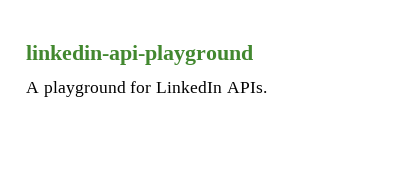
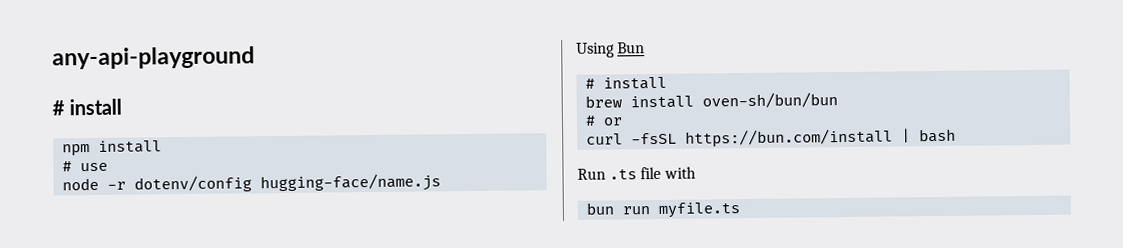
[26,45,253,65] [26,81,267,97] linkedin-api-playground // A playground for LinkedIn APIs. -> [52,46,255,70] [52,98,123,116] [62,140,163,157] [62,161,109,172] [62,173,442,193] [576,42,646,58] [585,76,668,90] [585,92,839,109] [585,115,624,126] [586,128,957,148] [577,166,696,180] [586,202,742,218] any-api-playground // # install // npm install // # use // node -r dotenv/config hugging-face/name.js // Using Bun // # install // brew install oven-sh/bun/bun // # or // curl -fsSL https://bun.com/install | bash // Run .ts file with // bun run myfile.ts

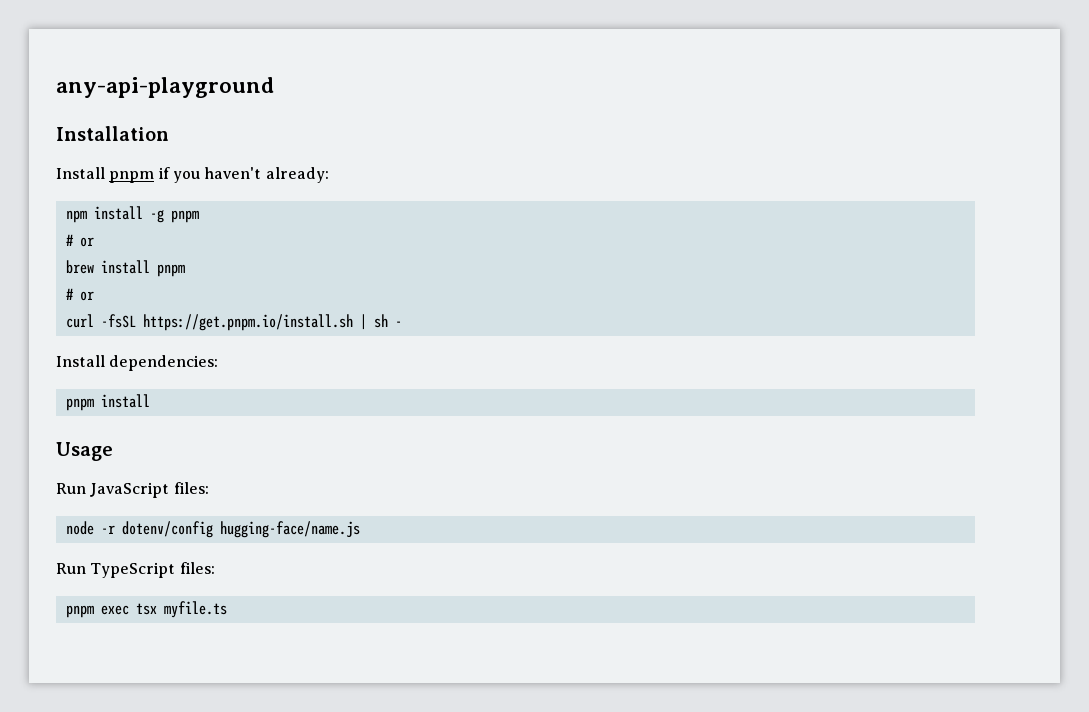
[52,98,123,116] # install -> [56,126,169,141] [56,167,329,183] Installation // Install pnpm if you haven't already:
[62,161,109,172] [62,173,442,193] [576,42,646,58] [585,76,668,90] [585,92,839,109] [585,115,624,126] [586,128,957,148] [577,166,696,180] [586,202,651,215] // # use // node -r dotenv/config hugging-face/name.js // Using Bun // # install // brew install oven-sh/bun/bun // # or // curl -fsSL https://bun.com/install | bash // Run .ts file with // bun run -> [149,210,199,223] [65,234,94,247] [65,260,185,277] [65,288,94,301] [65,314,402,331] [56,355,219,371] [65,394,150,411] [56,442,113,461] [56,482,209,498] [65,521,360,538] [56,562,215,578] [65,603,157,618] -g pnpm // # or // brew install pnpm // # or // curl -fsSL https://get.pnpm.io/install.sh | sh - // Install dependencies: // pnpm install // Usage // Run JavaScript files: // node -r dotenv/config hugging-face/name.js // Run TypeScript files: // pnpm exec tsx

